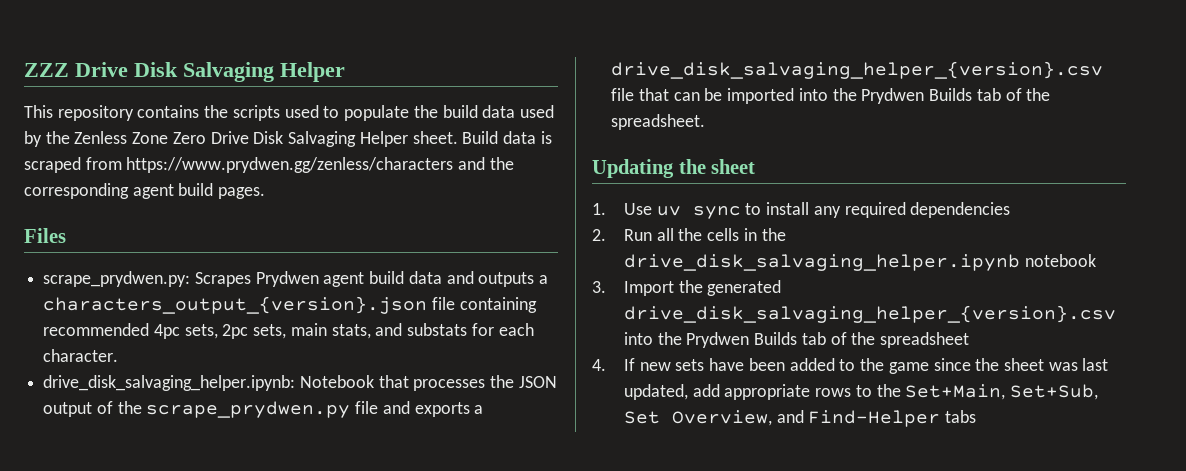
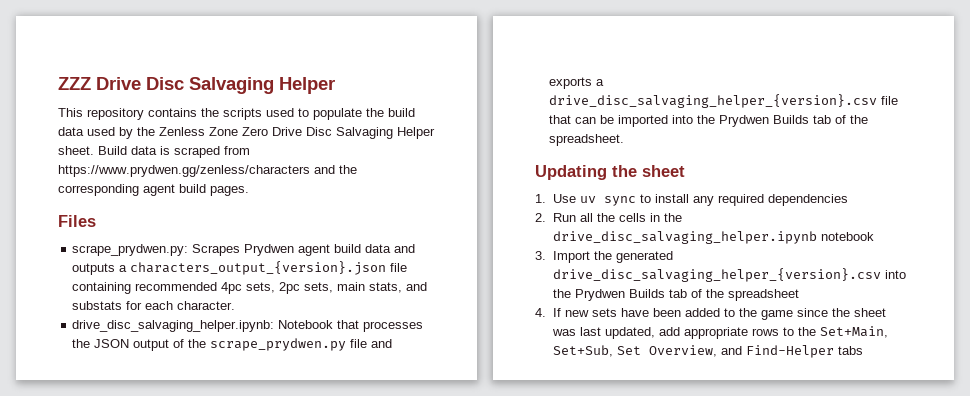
[134,62,178,77] Disk -> [146,77,184,90] Disc
[253,131,284,144] Disk -> [306,127,332,136] Disc
[43,375,296,391] drive_disk_salvaging_helper.ipynb: -> [72,320,275,332] drive_disc_salvaging_helper.ipynb:
[611,61,1104,79] drive_disk_salvaging_helper_{version}.csv -> [549,94,878,108] drive_disc_salvaging_helper_{version}.csv
[624,254,1021,271] drive_disk_salvaging_helper.ipynb -> [552,231,817,244] drive_disc_salvaging_helper.ipynb
[624,305,1117,323] drive_disk_salvaging_helper_{version}.csv -> [552,268,881,282] drive_disc_salvaging_helper_{version}.csv

